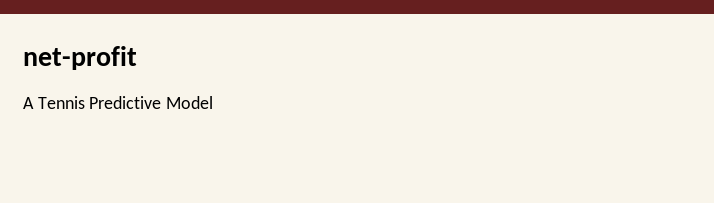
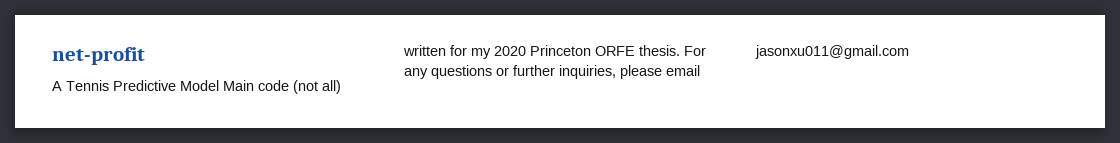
(214, 102) none -> [223,80,341,94] [403,45,706,59] [404,65,700,79] [755,45,909,59] Main code (not all) written for my 2020 Princeton ORFE thesis. For any questions or further inquiries, please email jasonxu011@gmail.com

